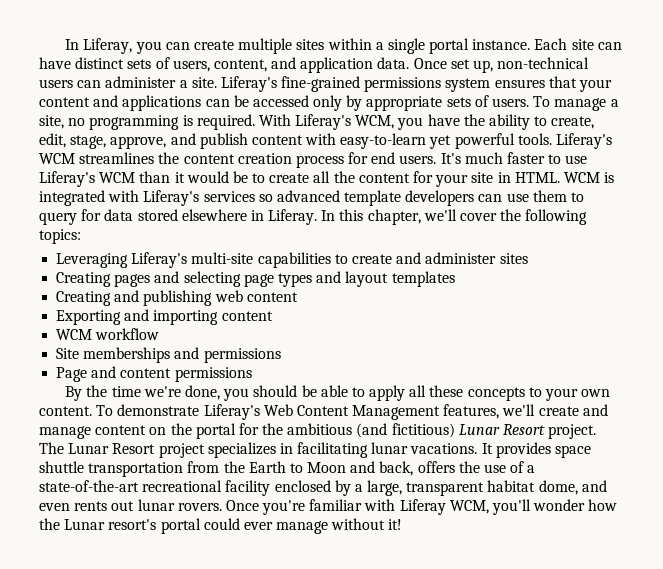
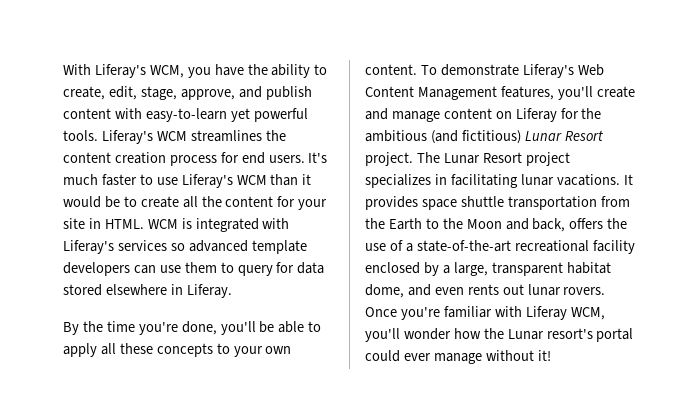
[65,38,622,54] [39,57,590,73] [39,76,613,92] [39,95,619,111] [39,114,255,130] In Liferay, you can create multiple sites within a single portal instance. Each site can have distinct sets of users, content, and application data. Once set up, non-technical users can administer a site. Liferay's fine-grained permissions system ensures that your content and applications can be accessed only by appropriate sets of users. To manage a site, no programming is required. -> (63, 69) none
[321,209,588,225] [39,229,81,244] [56,252,528,268] [56,271,455,287] [56,290,298,306] [56,309,273,325] [56,328,160,340] [56,347,281,363] [56,366,252,382] In this chapter, we'll cover the following topics: // Leveraging Liferay's multi-site capabilities to create and administer sites // Creating pages and selecting page types and layout templates // Creating and publishing web content // Exporting and importing content // WCM workflow // Site memberships and permissions // Page and content permissions -> (232, 291) none
[143,385,298,401] we're done, you should -> [138,321,256,335] you're done, you'll
[502,404,536,416] we'll -> [557,86,593,100] you'll
[170,423,236,439] the portal -> [515,108,557,122] Liferay
(303, 468) none -> [442,218,463,229] the

